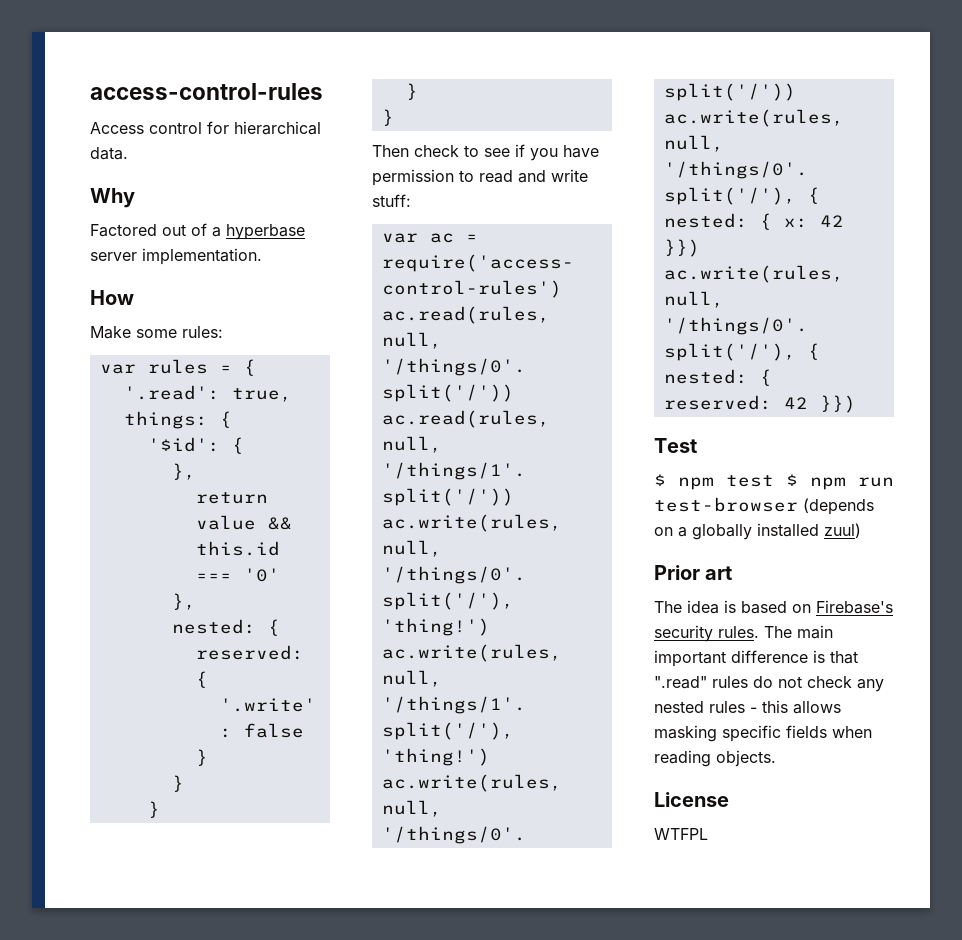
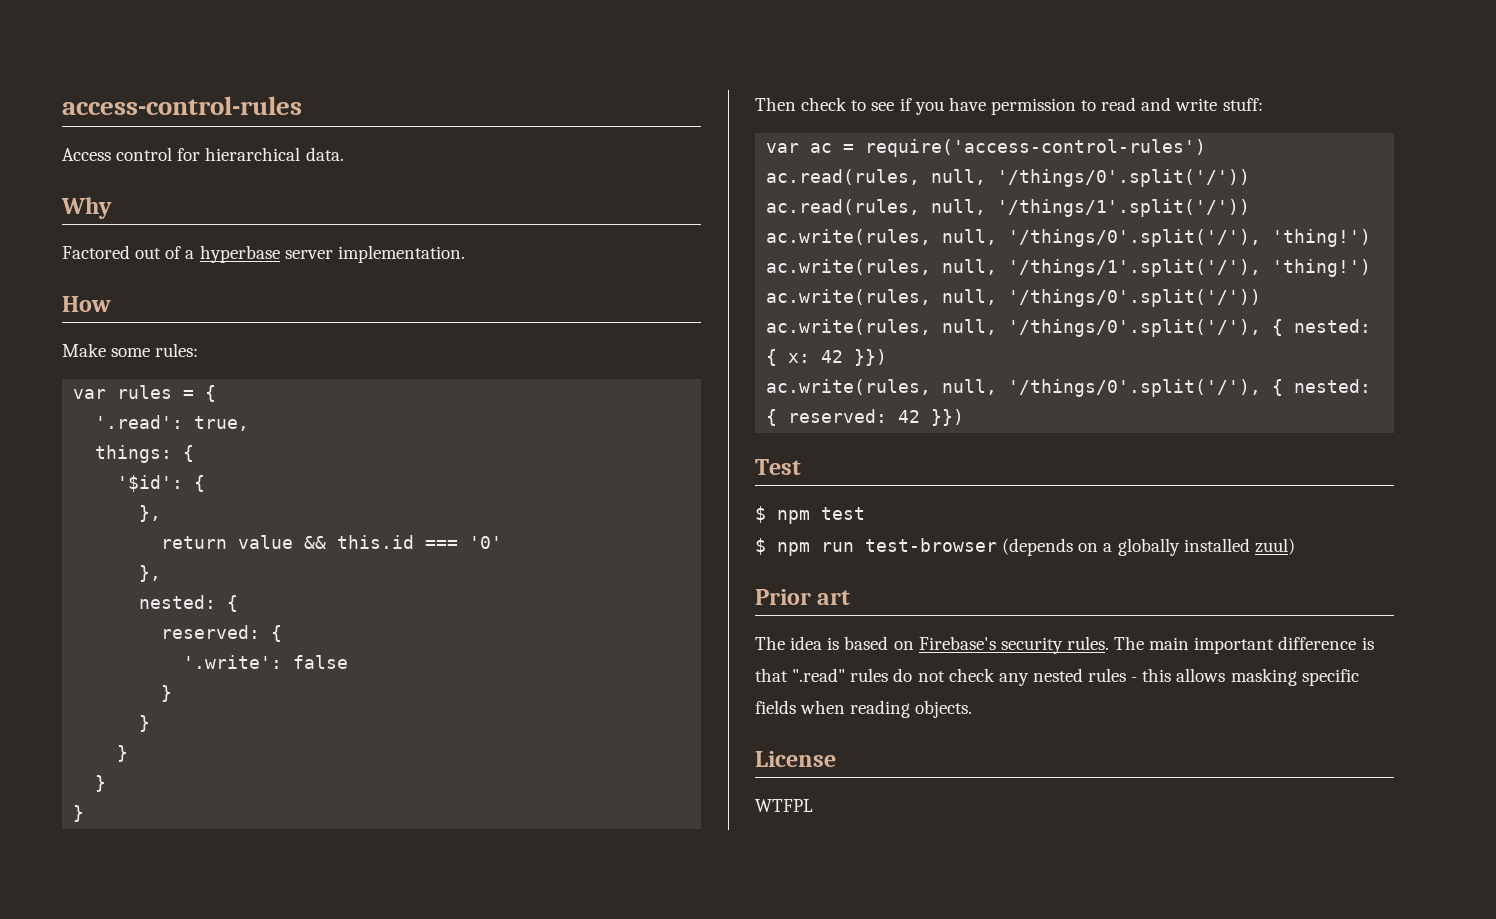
(774, 481) none -> (865, 513) //

